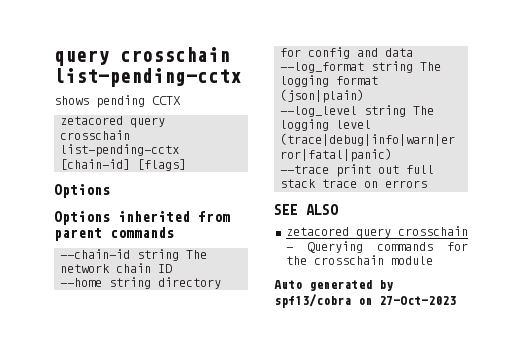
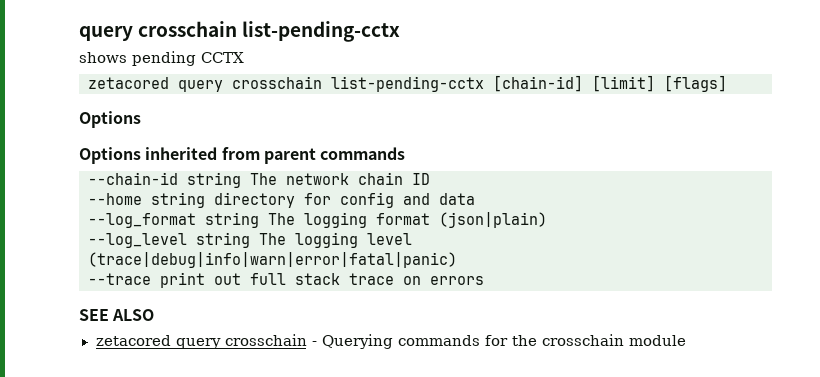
(131, 164) none -> [592,75,655,92] [limit]
[274,280,393,291] [274,294,456,308] // Auto generated by spf13/cobra on 27-Oct-2023 -> (686, 340) none

